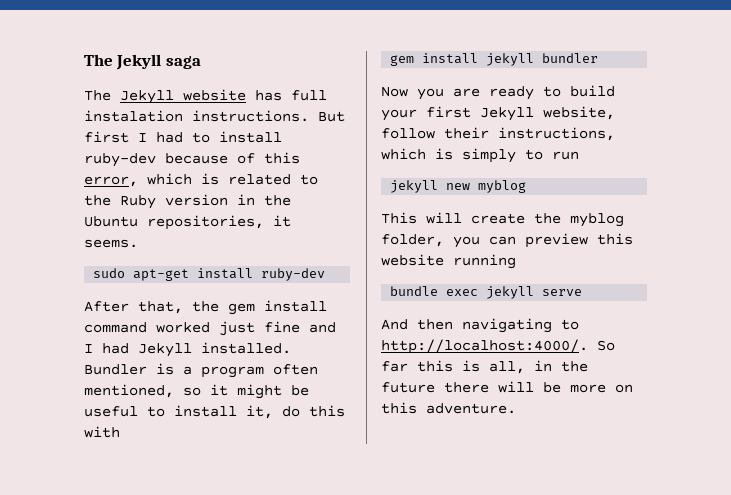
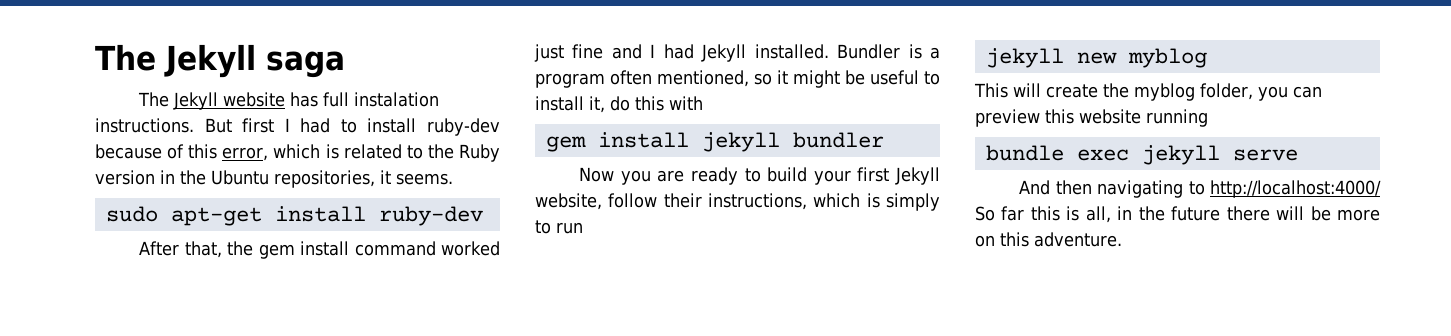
[381,339,588,354] http://localhost:4000/. -> [1210,180,1381,198] http://localhost:4000/

